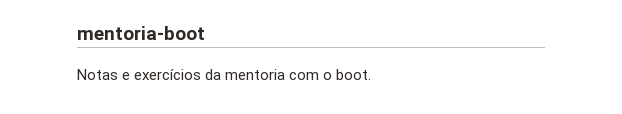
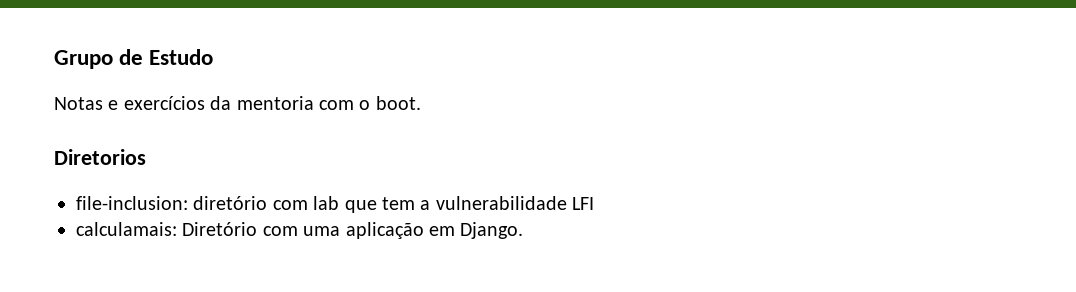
[77,26,205,40] mentoria-boot -> [54,49,214,69] Grupo de Estudo
(372, 74) none -> [54,149,146,165] [76,196,595,213] [76,222,524,239] // Diretorios // file-inclusion: diretório com lab que tem a vulnerabilidade LFI // calculamais: Diretório com uma aplicação em Django.

